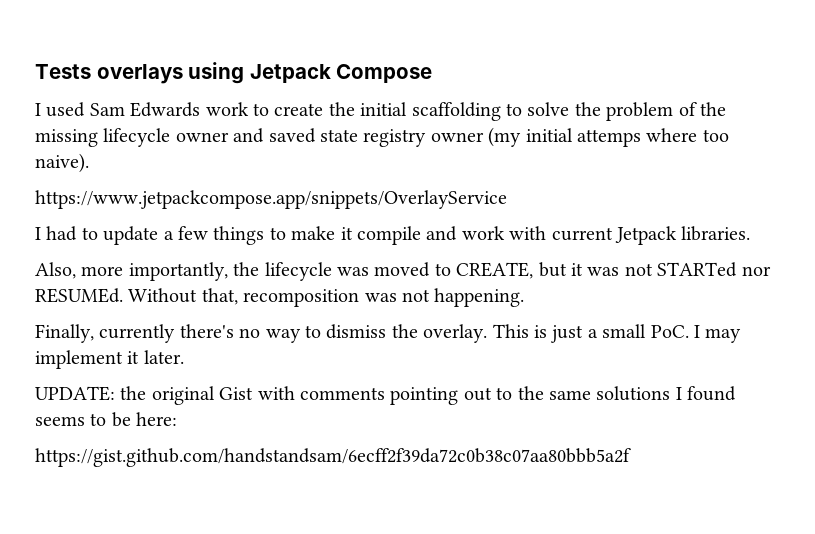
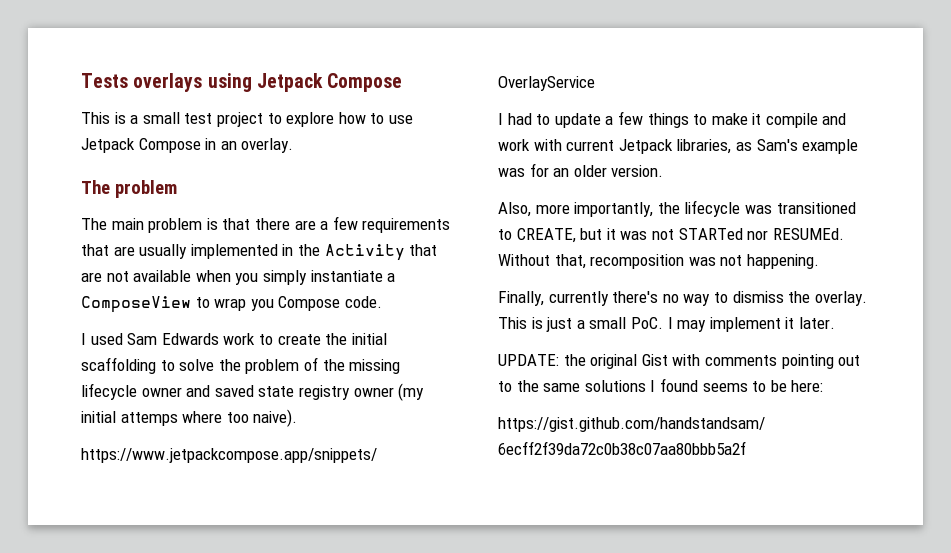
(433, 73) none -> [81,112,413,127] [81,138,294,153] [81,180,177,198] [81,216,451,233] [81,244,438,261] [81,270,396,285] [81,296,382,313] // This is a small test project to explore how to use Jetpack Compose in an overlay. // The problem // The main problem is that there are a few requirements that are usually implemented in the Activity that are not available when you simply instantiate a ComposeView to wrap you Compose code.
[681,226,751,241] libraries. -> [676,139,859,154] [498,163,664,177] libraries, as Sam's example was for an older version.
[374,262,431,277] moved -> [776,202,856,214] transitioned

